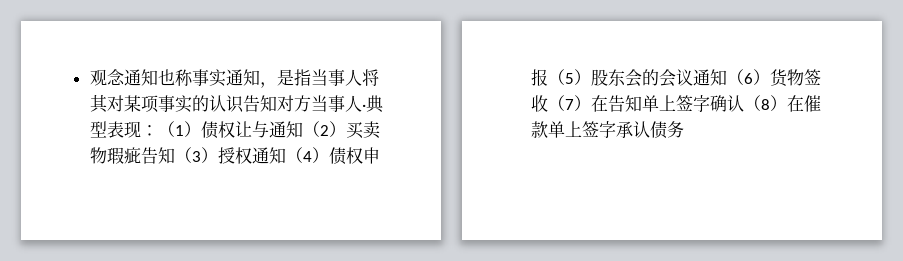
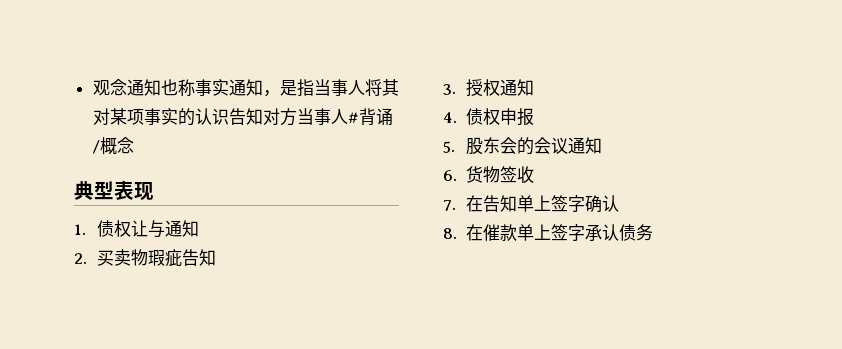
[361,104,366,110] · -> [347,108,393,125] [92,137,134,155] #背诵/概念 //
[140,121,201,137] ：（1） -> [74,224,86,235] // 1.
[302,121,346,137] （2） -> [74,253,87,264] // 2.
[174,147,218,163] （3） -> [443,84,456,95] // 3.
[285,147,329,163] （4） -> [443,112,457,123] // 4.
[547,69,591,85] （5） -> [443,141,455,153] // 5.
[726,69,770,85] （6） -> [443,170,457,181] // 6.
[547,95,591,111] （7） -> [443,200,456,211] // 7.
[743,95,787,111] （8） -> [443,228,457,239] // 8.

